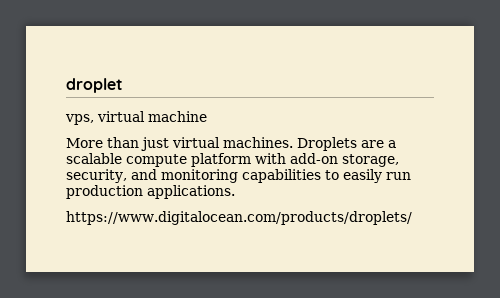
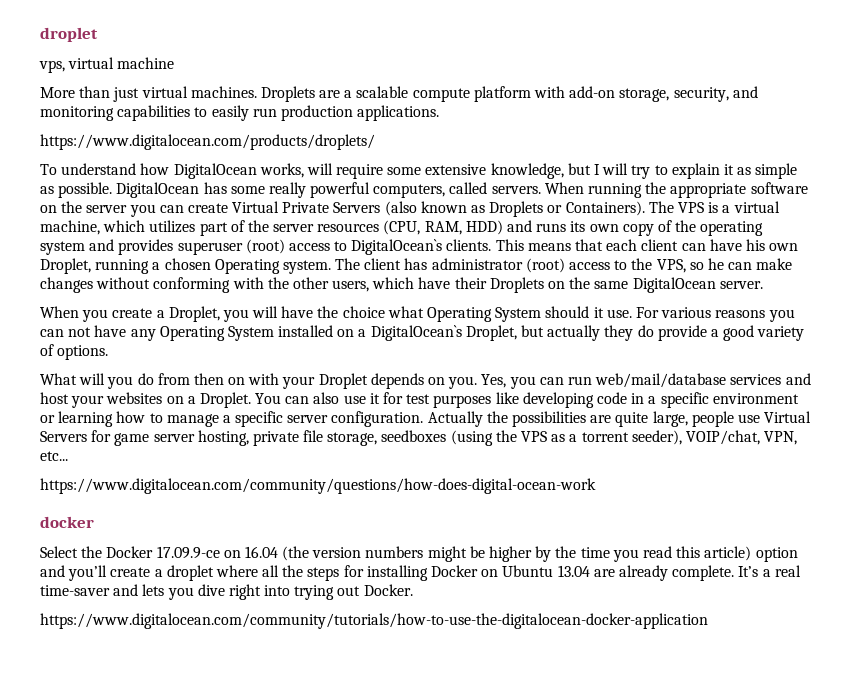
(412, 218) none -> [40,163,798,179] [40,182,808,198] [40,201,780,217] [40,220,764,236] [40,239,799,255] [40,258,793,274] [40,277,763,293] [40,306,795,322] [40,325,805,341] [40,344,109,360] [40,373,811,389] [40,392,799,408] [40,411,812,427] [40,430,798,446] [40,451,68,461] [40,478,596,494] [40,516,94,528] [40,546,798,562] [40,565,801,581] [40,584,413,600] [40,613,708,629] // To understand how DigitalOcean works, will require some extensive knowledge, but I will try to explain it as simple as possible. DigitalOcean has some really powerful computers, called servers. When running the appropriate software on the server you can create Virtual Private Servers (also known as Droplets or Containers). The VPS is a virtual machine, which utilizes part of the server resources (CPU, RAM, HDD) and runs its own copy of the operating system and provides superuser (root) access to DigitalOcean`s clients. This means that each client can have his own Droplet, running a chosen Operating system. The client has administrator (root) access to the VPS, so he can make changes without conforming with the other users, which have their Droplets on the same DigitalOcean server. // When you create a Droplet, you will have the choice what Operating System should it use. For various reasons you can not have any Operating System installed on a DigitalOcean`s Droplet, but actually they do provide a good variety of options. // What will you do from then on with your Droplet depends on you. Yes, you can run web/mail/database services and host your websites on a Droplet. You can also use it for test purposes like developing code in a specific environment or learning how to manage a specific server configuration. Actually the possibilities are quite large, people use Virtual Servers for game server hosting, private file storage, seedboxes (using the VPS as a torrent seeder), VOIP/chat, VPN, etc... // https://www.digitalocean.com/community/questions/how-does-digital-ocean-work // docker // Select the Docker 17.09.9-ce on 16.04 (the version numbers might be higher by the time you read this article) option and you’ll create a droplet where all the steps for installing Docker on Ubuntu 13.04 are already complete. It’s a real time-saver and lets you dive right into trying out Docker. // https://www.digitalocean.com/community/tutorials/how-to-use-the-digitalocean-docker-application

